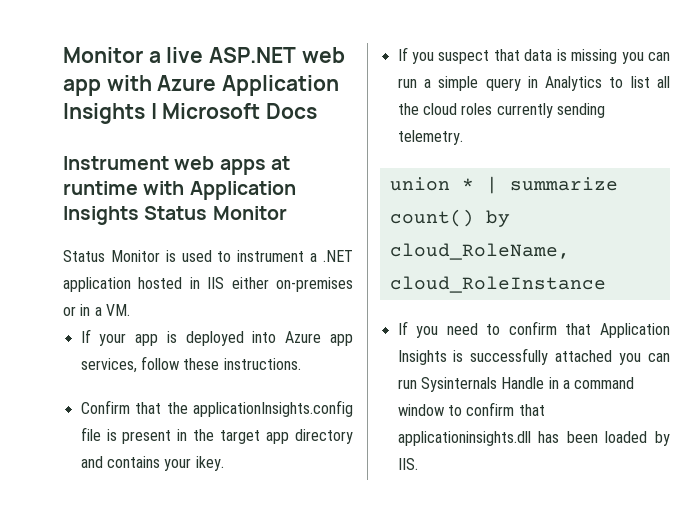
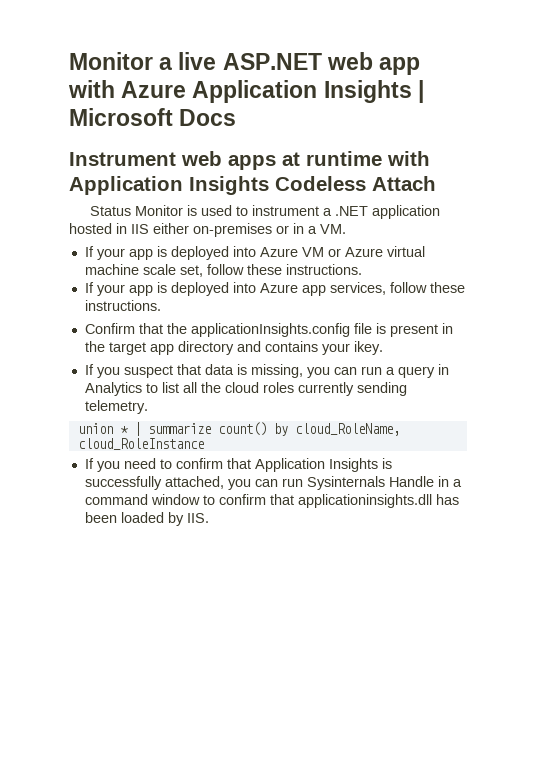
[144,206,287,220] Status Monitor -> [275,176,436,191] Codeless Attach
(130, 310) none -> [84,246,425,260] [84,264,362,277] // If your app is deployed into Azure VM or Azure virtual machine scale set, follow these instructions.
[571,49,618,64] missing -> [250,364,303,378] missing,
[438,76,479,91] simple -> (395, 371) none
[555,350,613,362] attached -> [164,476,224,489] attached,

